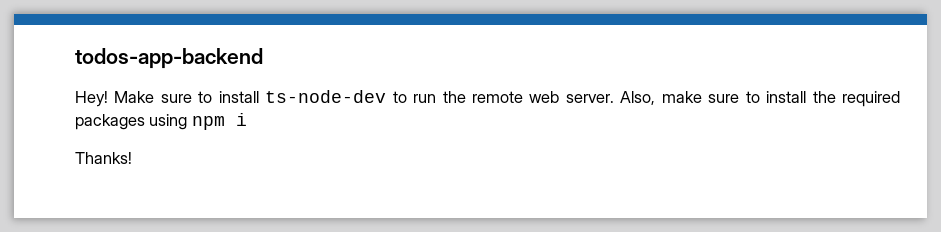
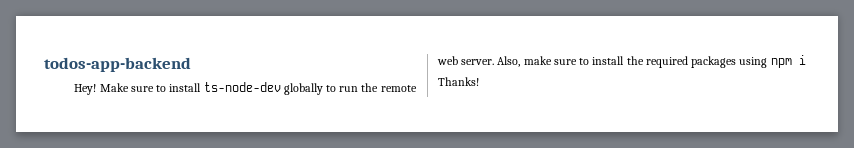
(387, 96) none -> [283,83,323,95] globally

